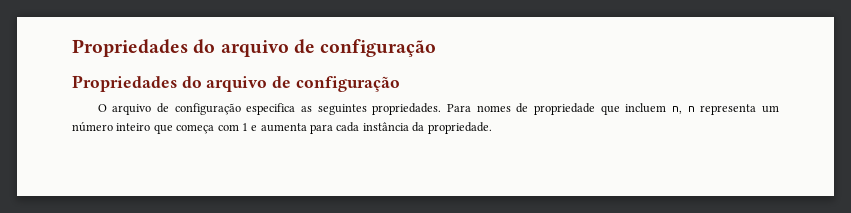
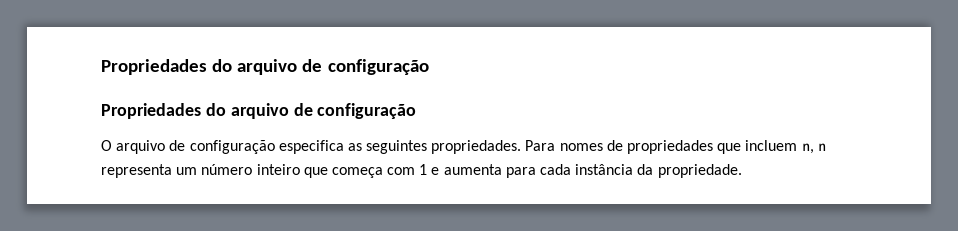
[533,103,595,115] propriedade -> [627,140,714,154] propriedades

